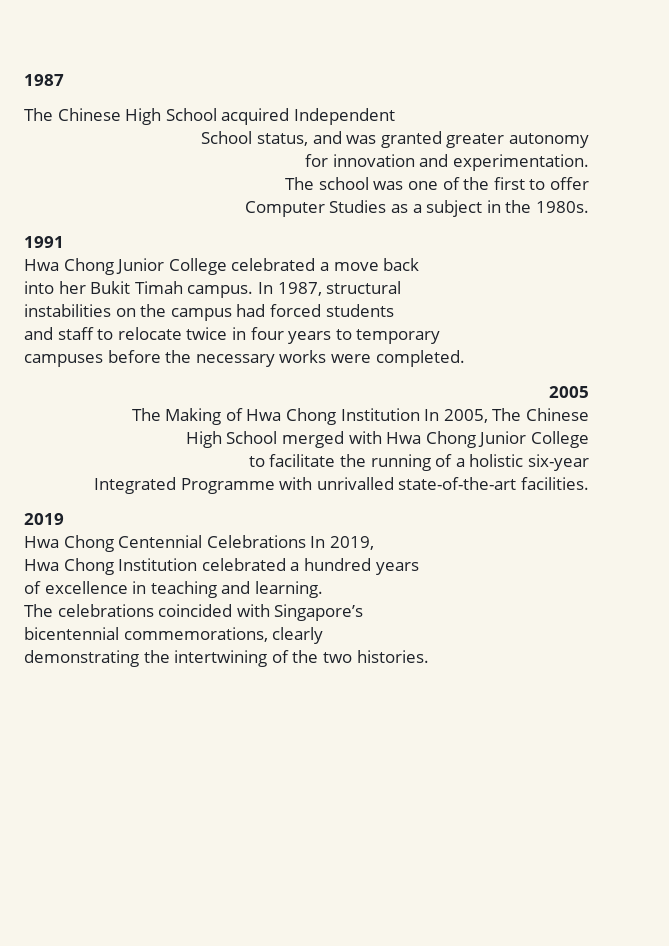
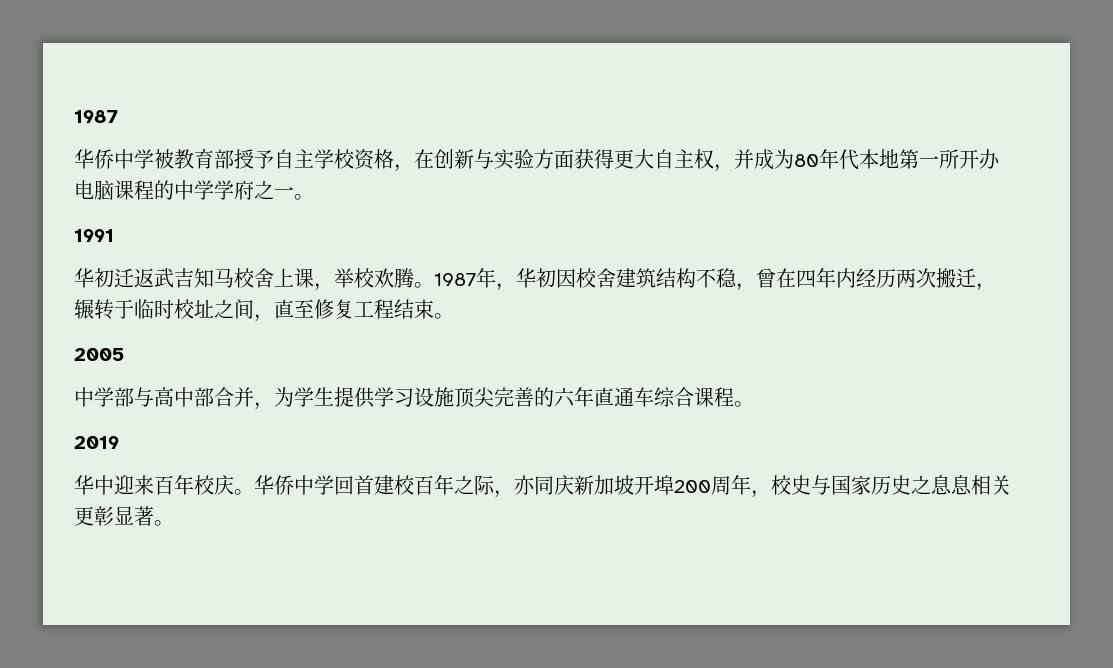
[24,108,395,125] [201,131,589,148] [305,154,589,171] [285,177,589,190] [244,200,589,217] [24,236,64,248] [24,258,420,275] [24,281,402,298] [24,304,394,321] [24,327,441,344] [24,350,465,367] [549,386,589,398] [131,408,589,425] [185,431,589,448] [248,454,589,471] [94,477,589,494] [24,513,64,525] [24,535,374,552] [24,558,419,575] [24,581,323,598] [24,604,364,621] [24,627,324,644] [24,650,429,667] The Chinese High School acquired Independent // School status, and was granted greater autonomy // for innovation and experimentation. // The school was one of the first to offer // Computer Studies as a subject in the 1980s. // 1991 // Hwa Chong Junior College celebrated a move back // into her Bukit Timah campus. In 1987, structural // instabilities on the campus had forced students // and staff to relocate twice in four years to temporary // campuses before the necessary works were completed. // 2005 // The Making of Hwa Chong Institution In 2005, The Chinese // High School merged with Hwa Chong Junior College // to facilitate the running of a holistic six-year // Integrated Programme with unrivalled state-of-the-art facilities. // 2019 // Hwa Chong Centennial Celebrations In 2019, // Hwa Chong Institution celebrated a hundred years // of excellence in teaching and learning. // The celebrations coincided with Singapore’s // bicentennial commemorations, clearly // demonstrating the intertwining of the two histories. -> [74,149,1000,172] [74,180,314,200] [74,229,114,242] [74,268,996,291] [74,299,454,322] [74,348,124,361] [74,387,754,410] [74,436,119,449] [74,475,1011,498] [74,506,174,526] 华侨中学被教育部授予自主学校资格，在创新与实验方面获得更大自主权，并成为80年代本地第一所开办电脑课程的中学学府之一。 // 1991 // 华初迁返武吉知马校舍上课，举校欢腾。1987年，华初因校舍建筑结构不稳，曾在四年内经历两次搬迁，辗转于临时校址之间，直至修复工程结束。 // 2005 // 中学部与高中部合并，为学生提供学习设施顶尖完善的六年直通车综合课程。 // 2019 // 华中迎来百年校庆。华侨中学回首建校百年之际，亦同庆新加坡开埠200周年，校史与国家历史之息息相关更彰显著。

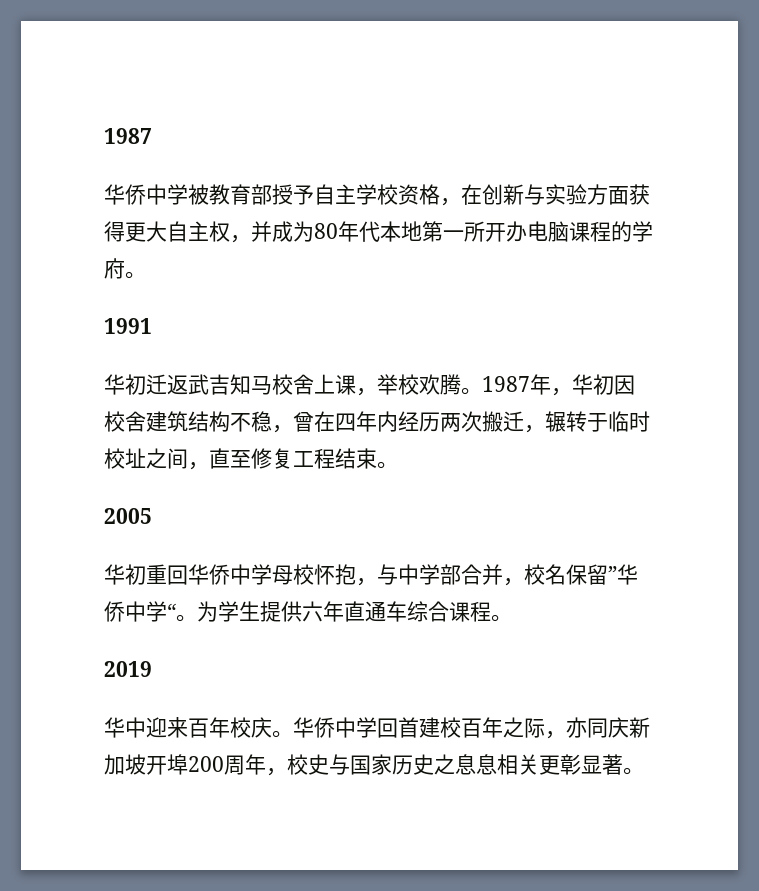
[174,180,294,200] 中学学府之一 -> [632,221,653,242] [104,258,125,279] 学府
[74,387,554,410] 中学部与高中部合并，为学生提供学习设施顶尖完善的 -> [104,564,638,586] [104,601,302,622] 华初重回华侨中学母校怀抱，与中学部合并，校名保留”华侨中学“。为学生提供

